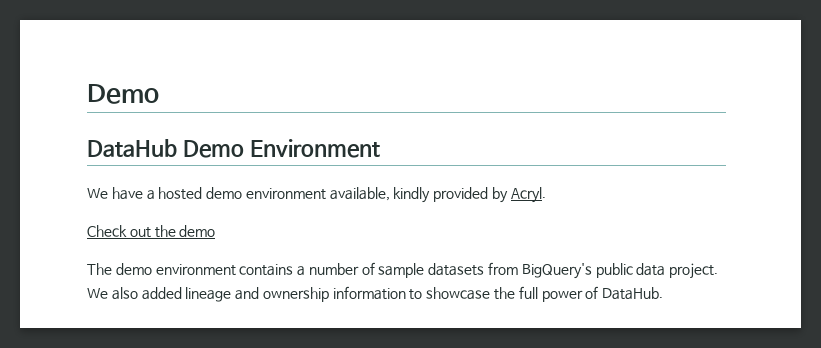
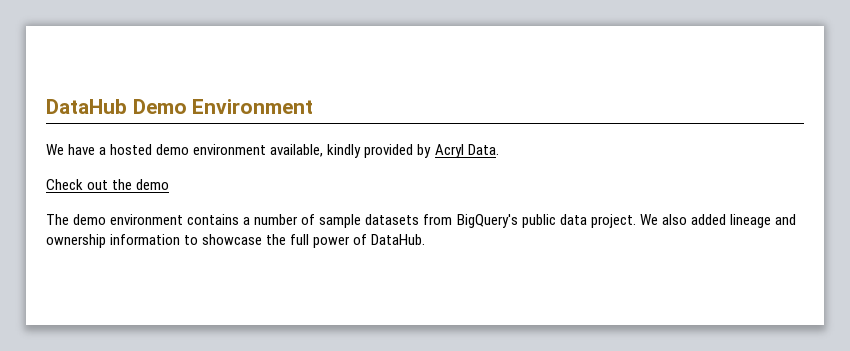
[87,84,159,104] Demo // -> (46, 106) none
[510,187,546,203] Acryl. -> [434,144,499,158] Acryl Data.

